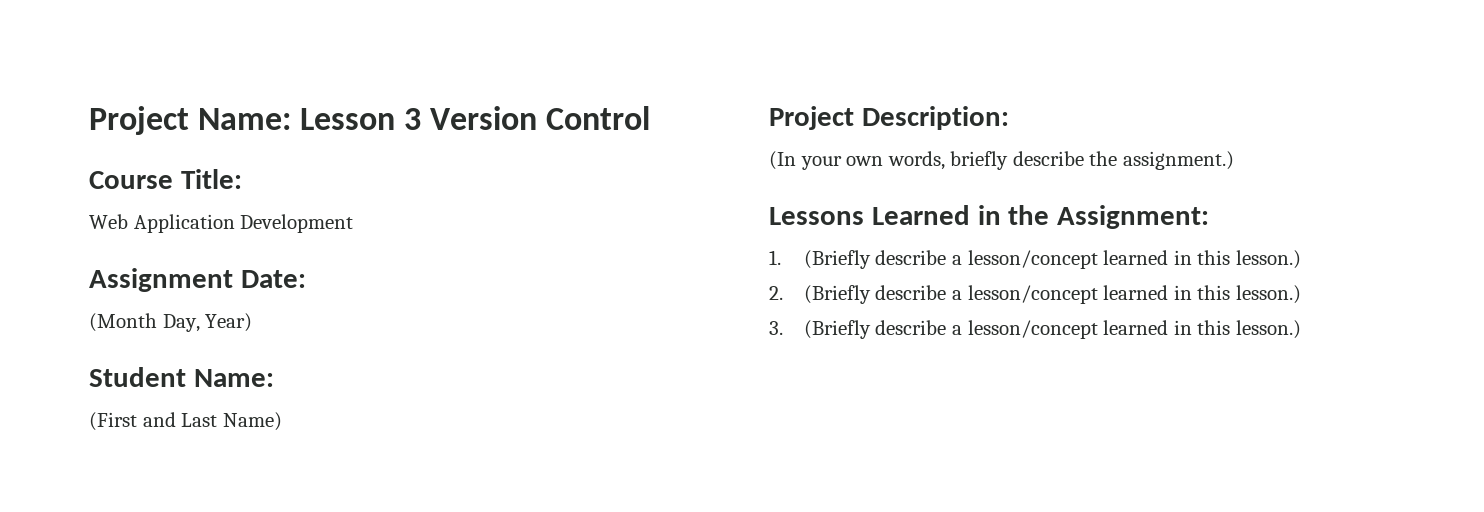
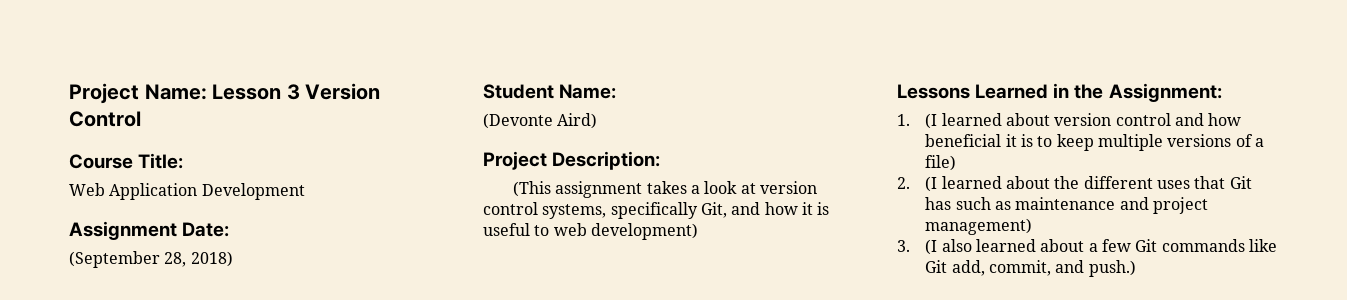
[89,313,253,332] (Month Day, Year) -> [69,251,233,268] (September 28, 2018)
[89,412,282,431] [769,106,1009,130] [769,151,1234,170] (First and Last Name) // Project Description: // (In your own words, briefly describe the assignment.) -> [483,113,598,129] [483,151,661,170] [513,181,818,198] [483,202,830,219] [483,223,698,240] (Devonte Aird) // Project Description: // (This assignment takes a look at version control systems, specifically Git, and how it is useful to web development)
[803,250,1301,269] [769,285,1301,304] [769,320,1301,339] (Briefly describe a lesson/concept learned in this lesson.) // 2. (Briefly describe a lesson/concept learned in this lesson.) // 3. (Briefly describe a lesson/concept learned in this lesson.) -> [925,113,1242,129] [925,134,1264,151] [925,155,957,171] [897,176,1252,192] [925,197,1209,214] [925,218,1033,235] [897,239,1277,255] [925,260,1136,277] (I learned about version control and how beneficial it is to keep multiple versions of a file) // 2. (I learned about the different uses that Git has such as maintenance and project management) // 3. (I also learned about a few Git commands like Git add, commit, and push.)

